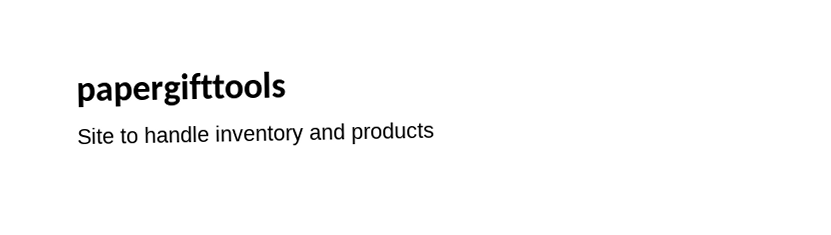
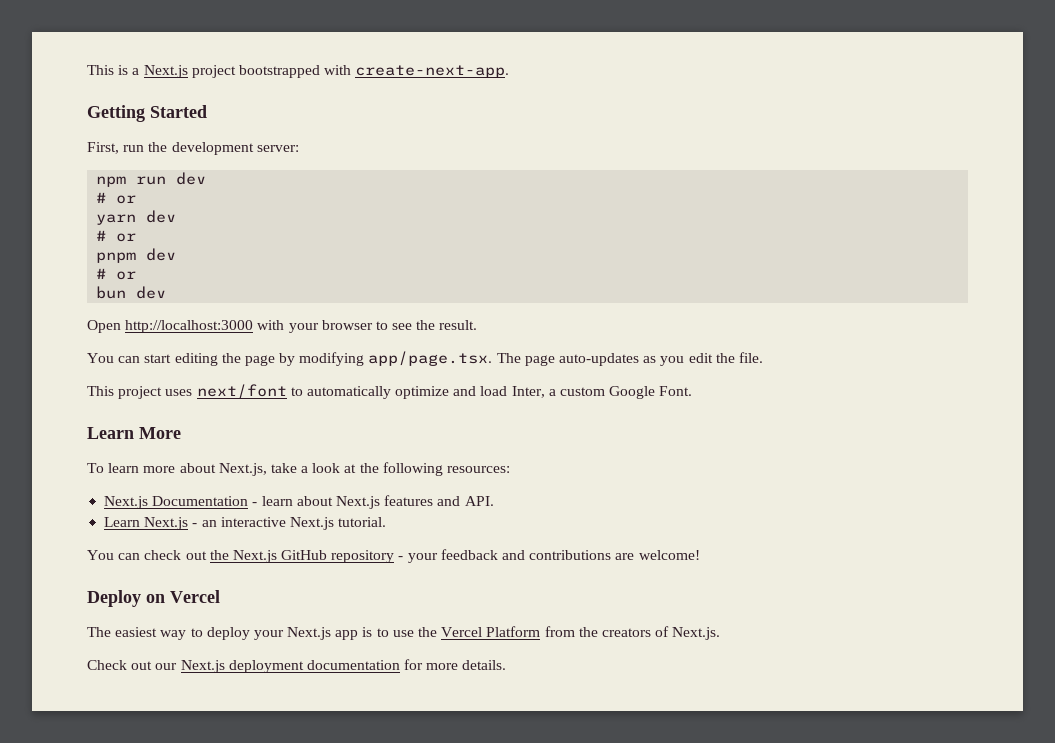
[76,71,286,108] [77,121,435,147] papergifttools // Site to handle inventory and products -> [87,65,510,78] [87,105,207,122] [87,142,299,155] [96,172,207,187] [96,192,137,204] [96,210,177,225] [96,230,137,242] [96,248,177,263] [96,268,137,280] [96,286,167,299] [87,320,478,333] [87,351,763,366] [87,384,693,399] [87,427,181,439] [87,462,511,476] [104,495,494,509] [104,517,387,530] [87,549,700,563] [87,590,220,607] [87,626,721,640] [87,659,507,673] This is a Next.js project bootstrapped with create-next-app. // Getting Started // First, run the development server: // npm run dev // # or // yarn dev // # or // pnpm dev // # or // bun dev // Open http://localhost:3000 with your browser to see the result. // You can start editing the page by modifying app/page.tsx. The page auto-updates as you edit the file. // This project uses next/font to automatically optimize and load Inter, a custom Google Font. // Learn More // To learn more about Next.js, take a look at the following resources: // Next.js Documentation - learn about Next.js features and API. // Learn Next.js - an interactive Next.js tutorial. // You can check out the Next.js GitHub repository - your feedback and contributions are welcome! // Deploy on Vercel // The easiest way to deploy your Next.js app is to use the Vercel Platform from the creators of Next.js. // Check out our Next.js deployment documentation for more details.

